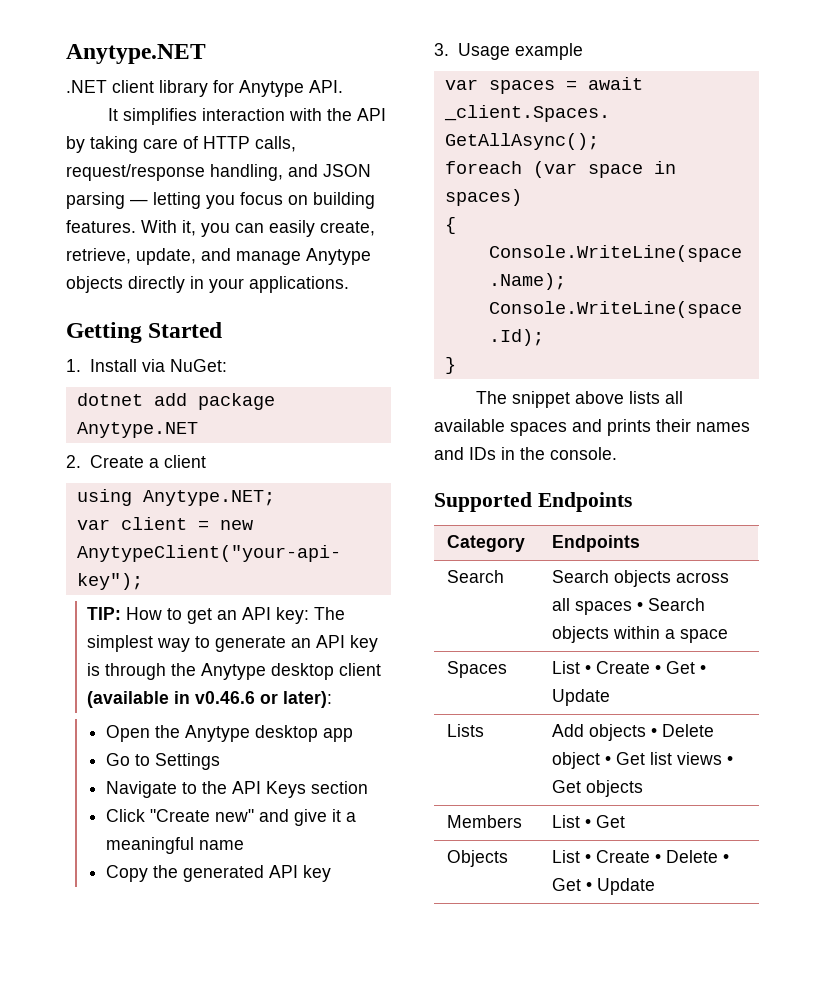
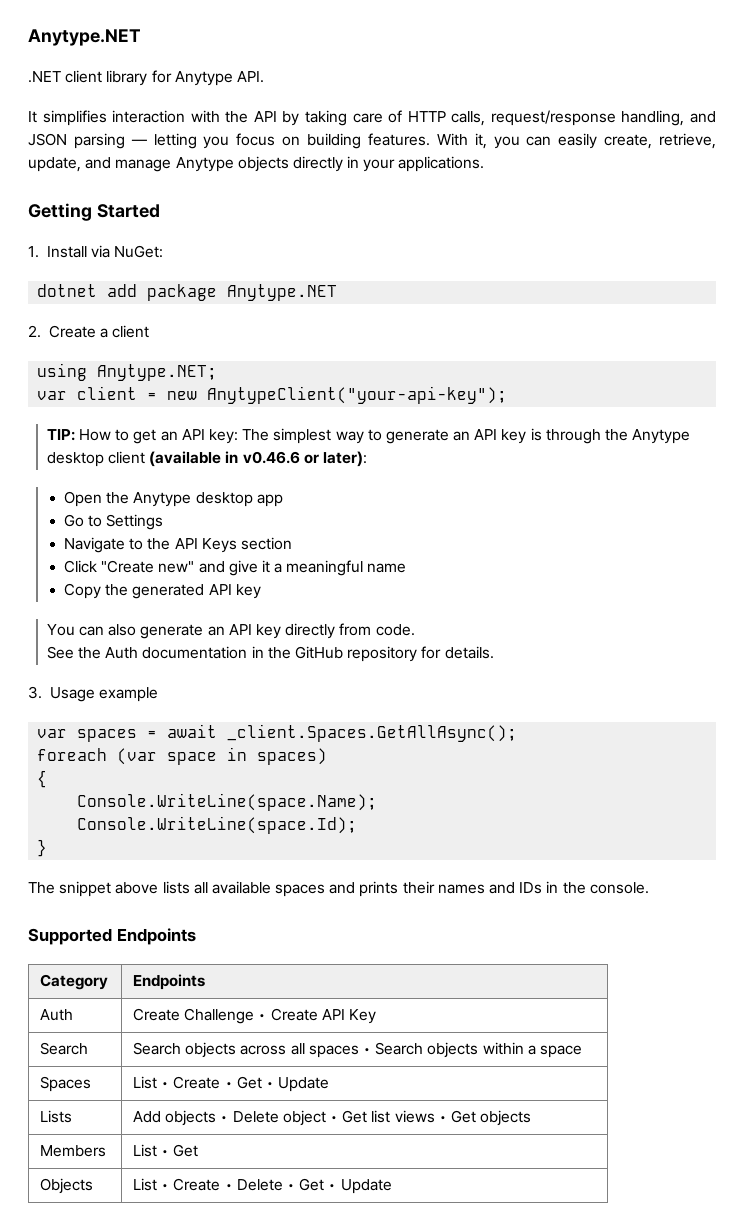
(332, 873) none -> [46,623,415,639] [46,646,494,662] // You can also generate an API key directly from code. // See the Auth documentation in the GitHub repository for details.
(641, 543) none -> [40,1009,74,1021] [133,1008,376,1024] // Auth | Create Challenge • Create API Key

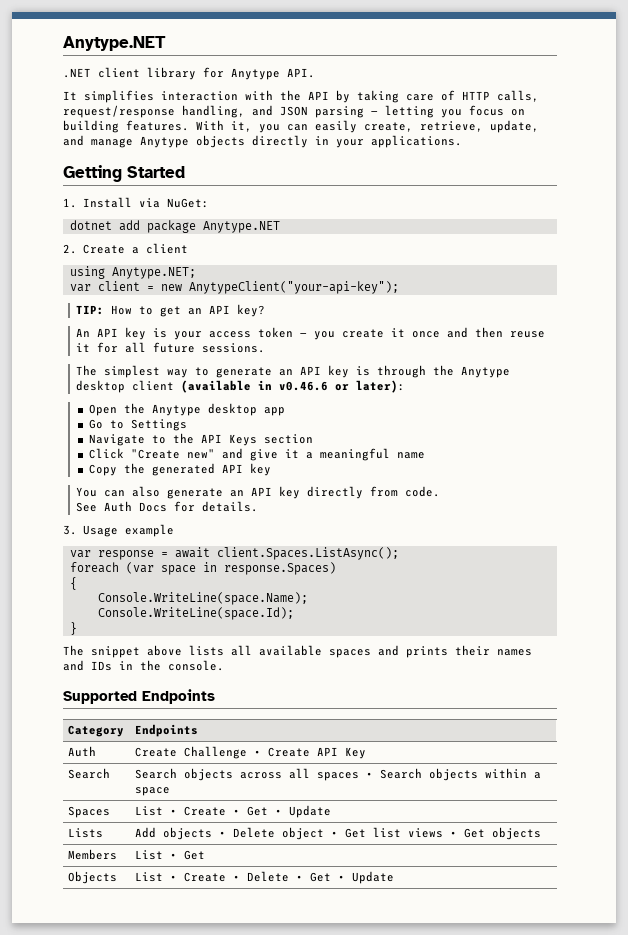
[208,429,238,444] key: -> [236,304,265,317] [75,327,545,340] [75,342,265,353] key? // An API key is your access token — you create it once and then reuse it for all future sessions. //
[78,646,418,662] the Auth documentation in the GitHub repository -> [103,501,167,512] Auth Docs
[77,729,138,742] spaces -> [97,550,154,560] response
[227,724,518,742] _client.Spaces.GetAllAsync(); -> [216,547,399,560] client.Spaces.ListAsync();
[257,748,328,765] spaces) -> [223,562,336,575] response.Spaces)

